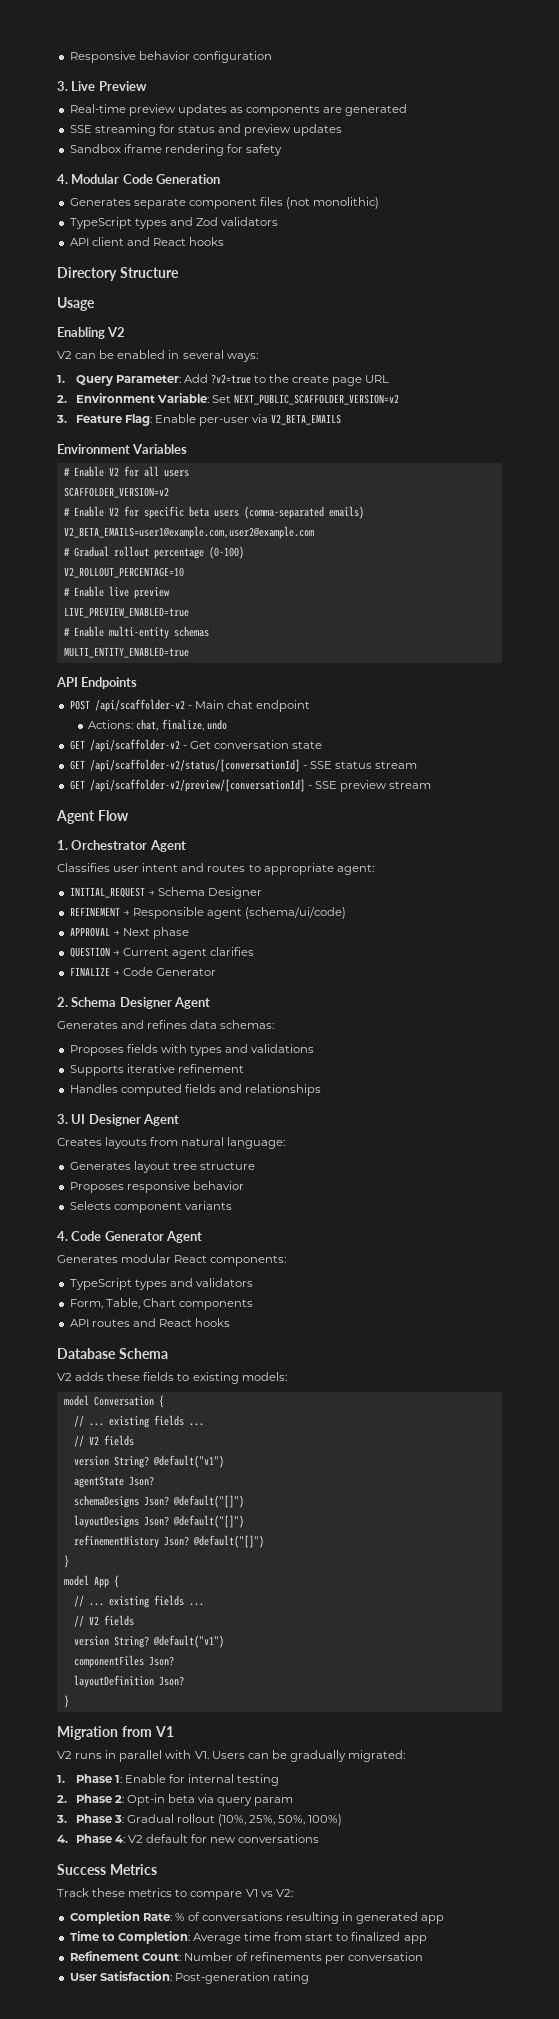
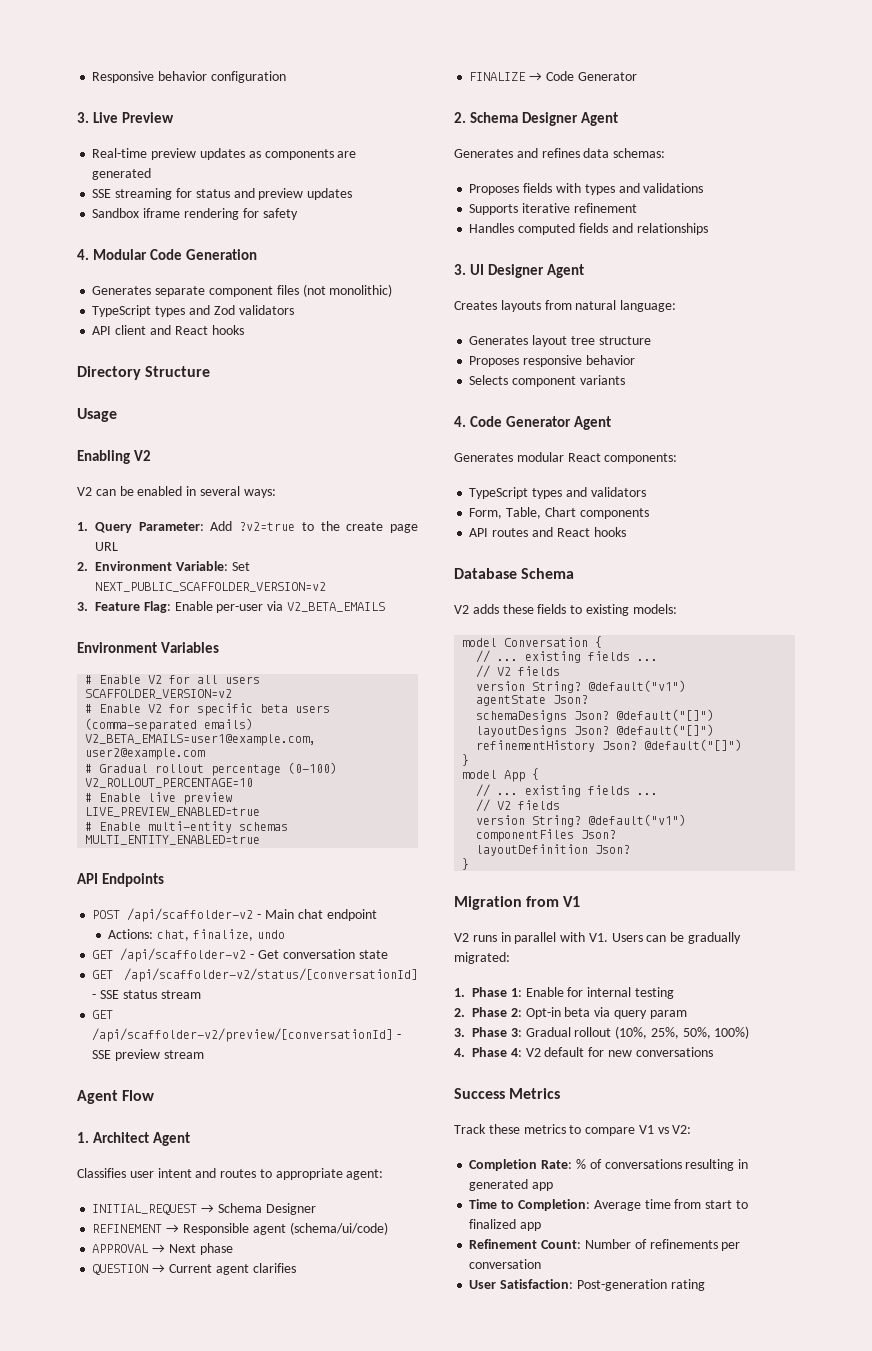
[71,840,148,850] Orchestrator -> [92,1132,149,1143] Architect

